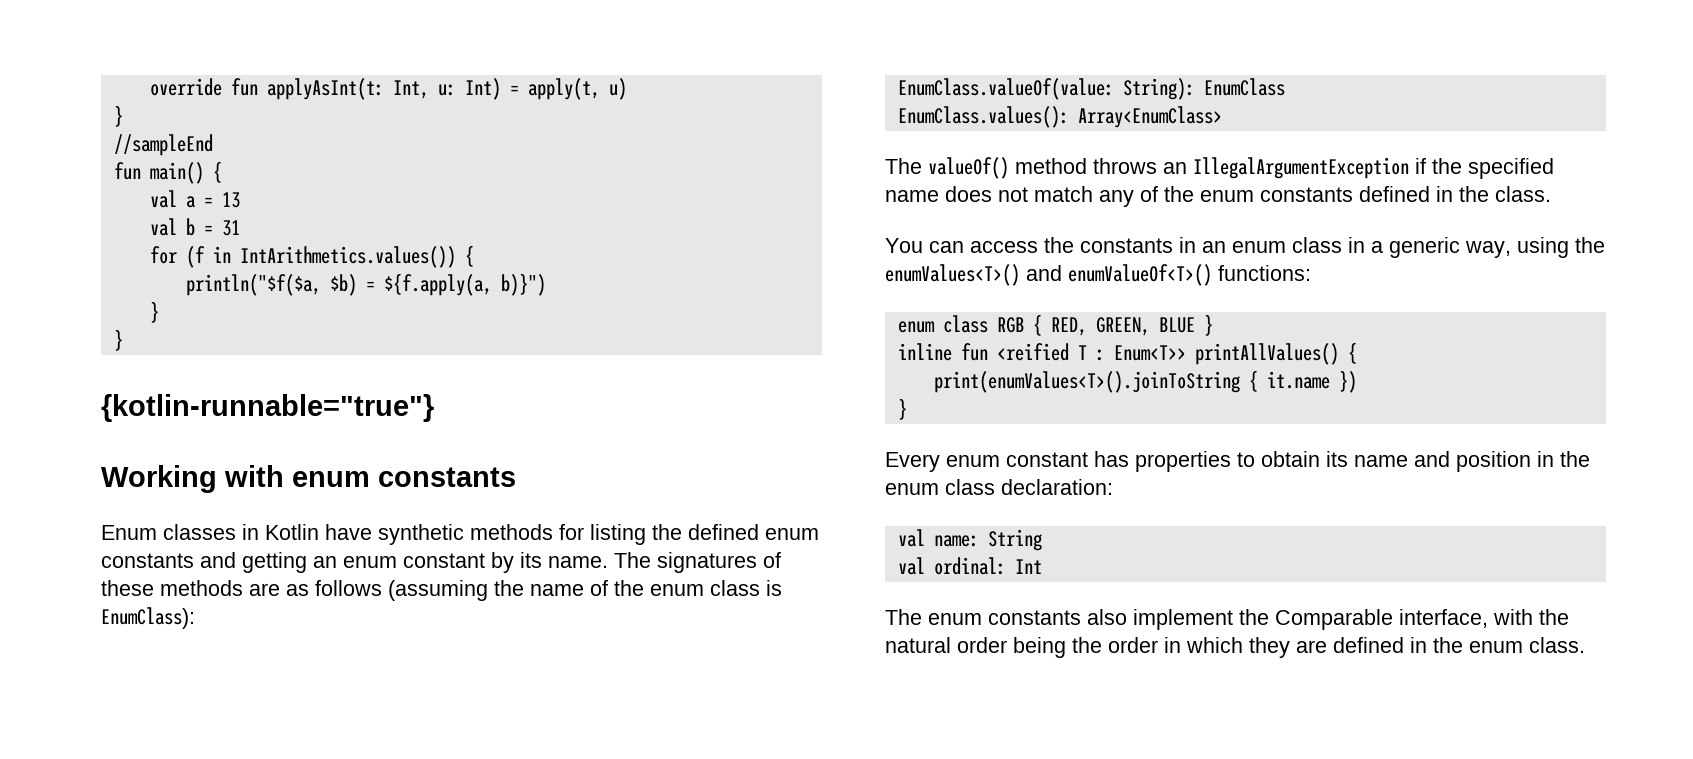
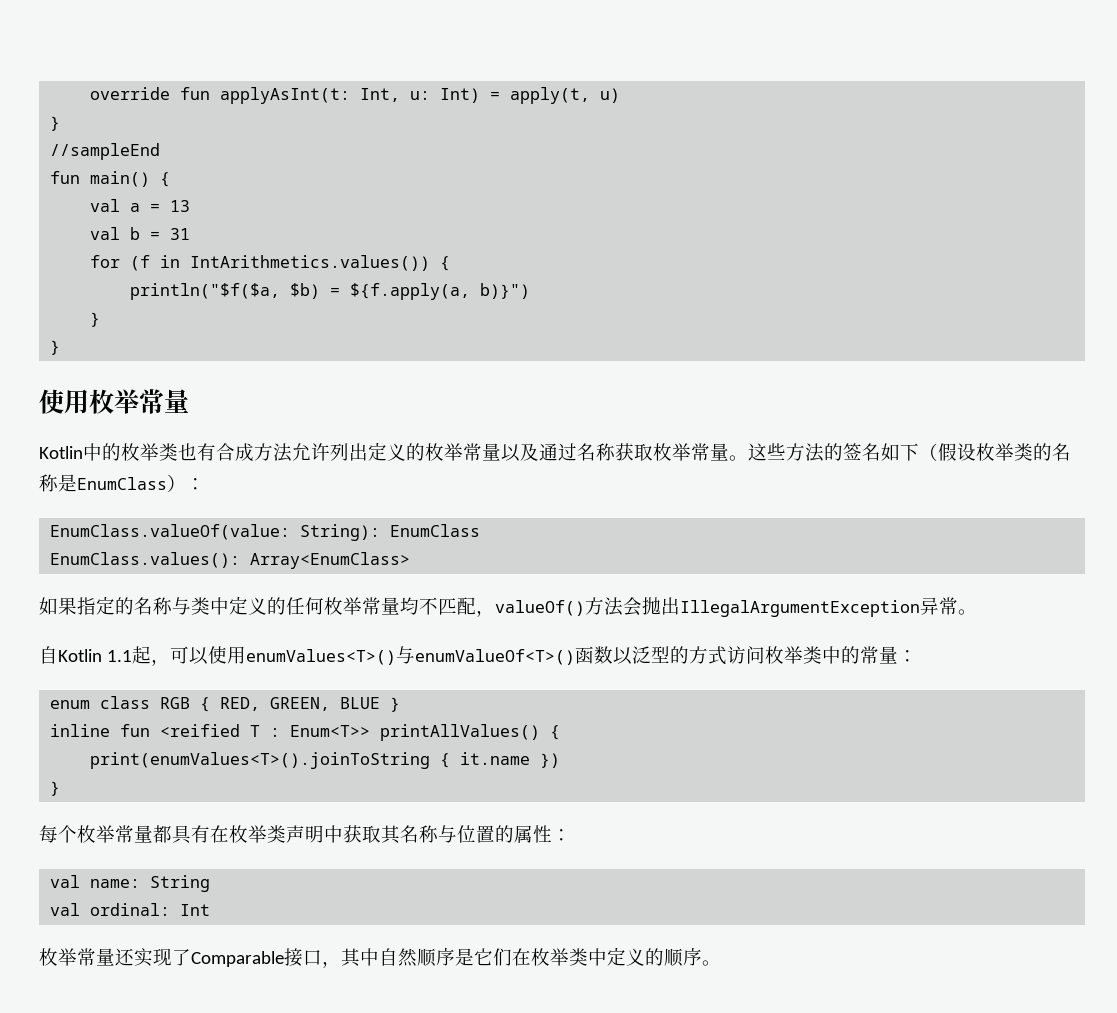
[101,394,434,422] [101,465,516,493] [101,524,819,545] [101,552,781,573] [101,580,782,601] [101,607,195,629] {kotlin-runnable="true"} // Working with enum constants // Enum classes in Kotlin have synthetic methods for listing the defined enum constants and getting an enum constant by its name. The signatures of these methods are as follows (assuming the name of the enum class is EnumClass): -> [39,389,189,414] [39,442,1071,462] [39,474,205,492] 使用枚举常量 // Kotlin中的枚举类也有合成方法允许列出定义的枚举常量以及通过名称获取枚举常量。这些方法的签名如下（假设枚举类的名称是EnumClass）：
[885,157,1554,179] [885,186,1551,207] [885,237,1605,258] [885,264,1311,286] The valueOf() method throws an IllegalArgumentException if the specified name does not match any of the enum constants defined in the class. // You can access the constants in an enum class in a generic way, using the enumValues<T>() and enumValueOf<T>() functions: -> [39,596,977,617] [39,646,917,666] 如果指定的名称与类中定义的任何枚举常量均不匹配，valueOf()方法会抛出IllegalArgumentException异常。 // 自Kotlin 1.1起，可以使用enumValues<T>()与enumValueOf<T>()函数以泛型的方式访问枚举类中的常量：
[885,451,1590,472] [885,479,1113,495] Every enum constant has properties to obtain its name and position in the enum class declaration: -> [39,825,571,844] 每个枚举常量都具有在枚举类声明中获取其名称与位置的属性：
[885,609,1569,630] [885,637,1585,658] The enum constants also implement the Comparable interface, with the natural order being the order in which they are defined in the enum class. -> [39,947,721,968] 枚举常量还实现了Comparable接口，其中自然顺序是它们在枚举类中定义的顺序。

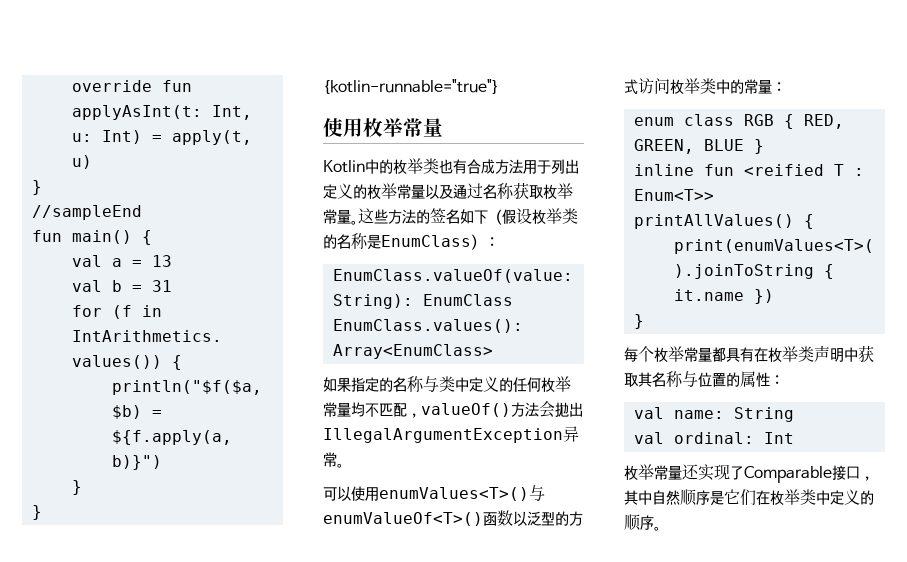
(61, 347) none -> [323,79,499,94] // {kotlin-runnable="true"}
[292,443,330,461] 允许 -> [523,160,551,174] 用于
[39,646,170,666] 自Kotlin 1.1起， -> (344, 465) none

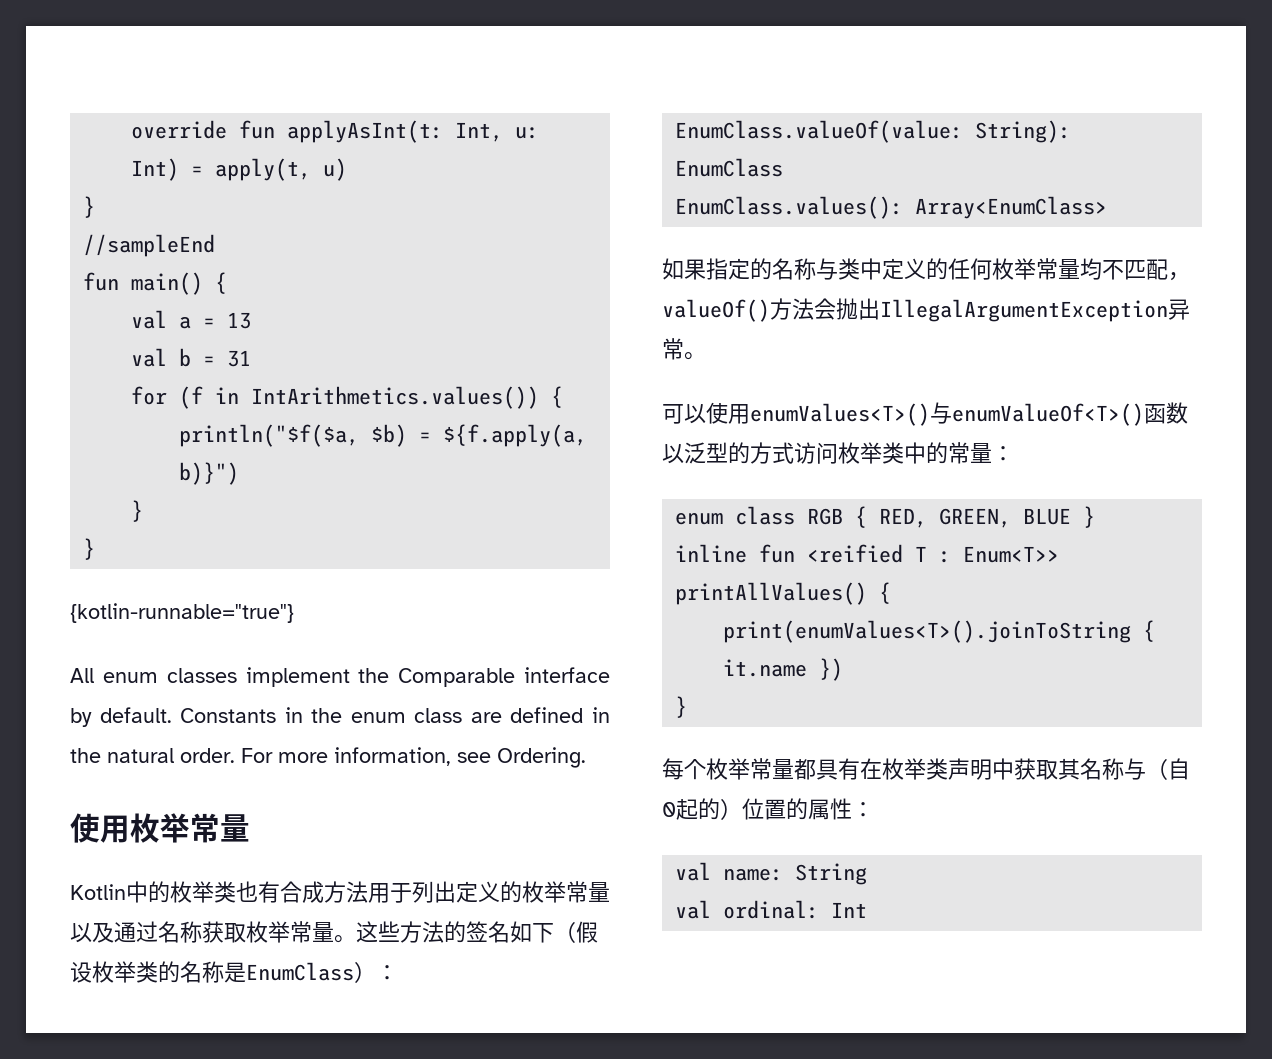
(499, 86) none -> [70,667,610,687] [70,707,610,727] [70,747,586,768] // All enum classes implement the Comparable interface by default. Constants in the enum class are defined in the natural order. For more information, see Ordering.
(698, 379) none -> [1146,758,1190,780] [662,798,742,820] （自0起的）
[624,464,874,483] [624,489,874,506] [624,514,661,531] // 枚举常量还实现了Comparable接口，其中自然顺序是它们在枚举类中定义的顺序。 -> (868, 910) none

